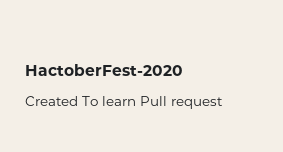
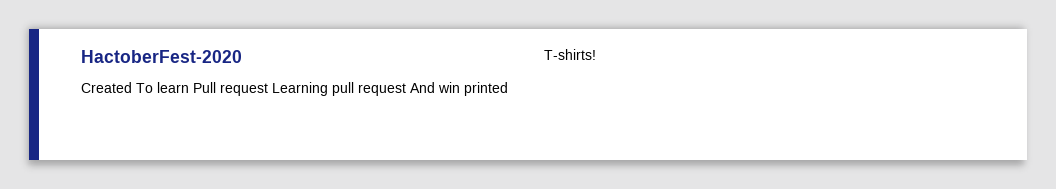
(223, 103) none -> [272,82,508,96] [544,49,596,60] Learning pull request And win printed T-shirts!

